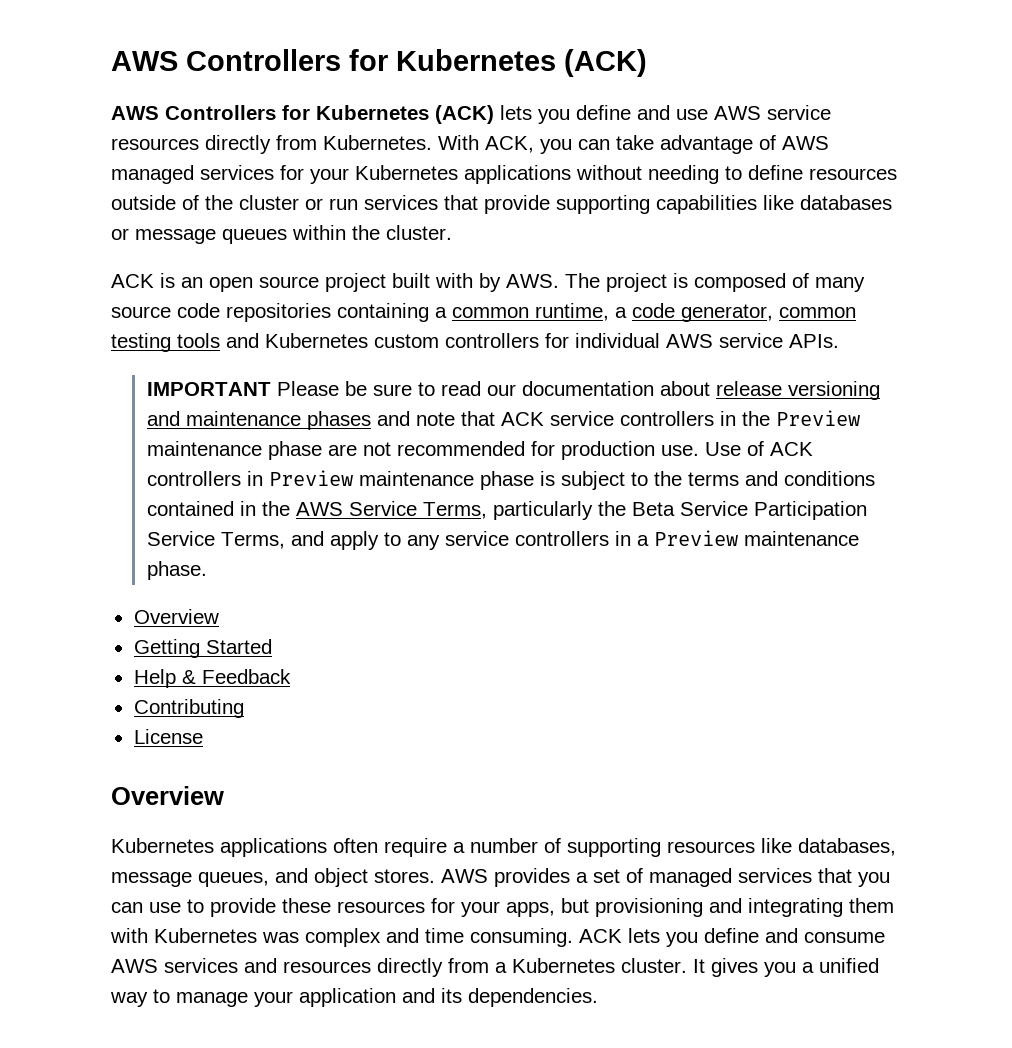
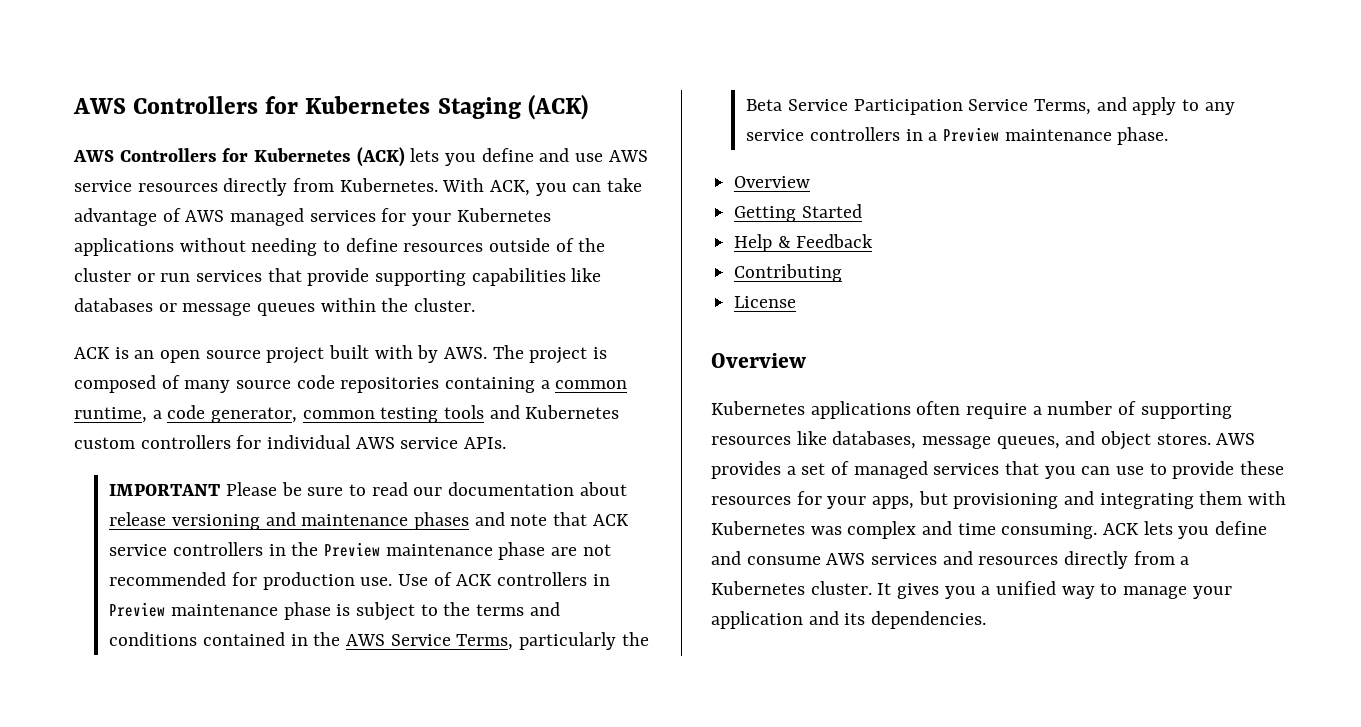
[111,49,556,71] AWS Controllers for Kubernetes -> [73,96,521,119] AWS Controllers for Kubernetes Staging

